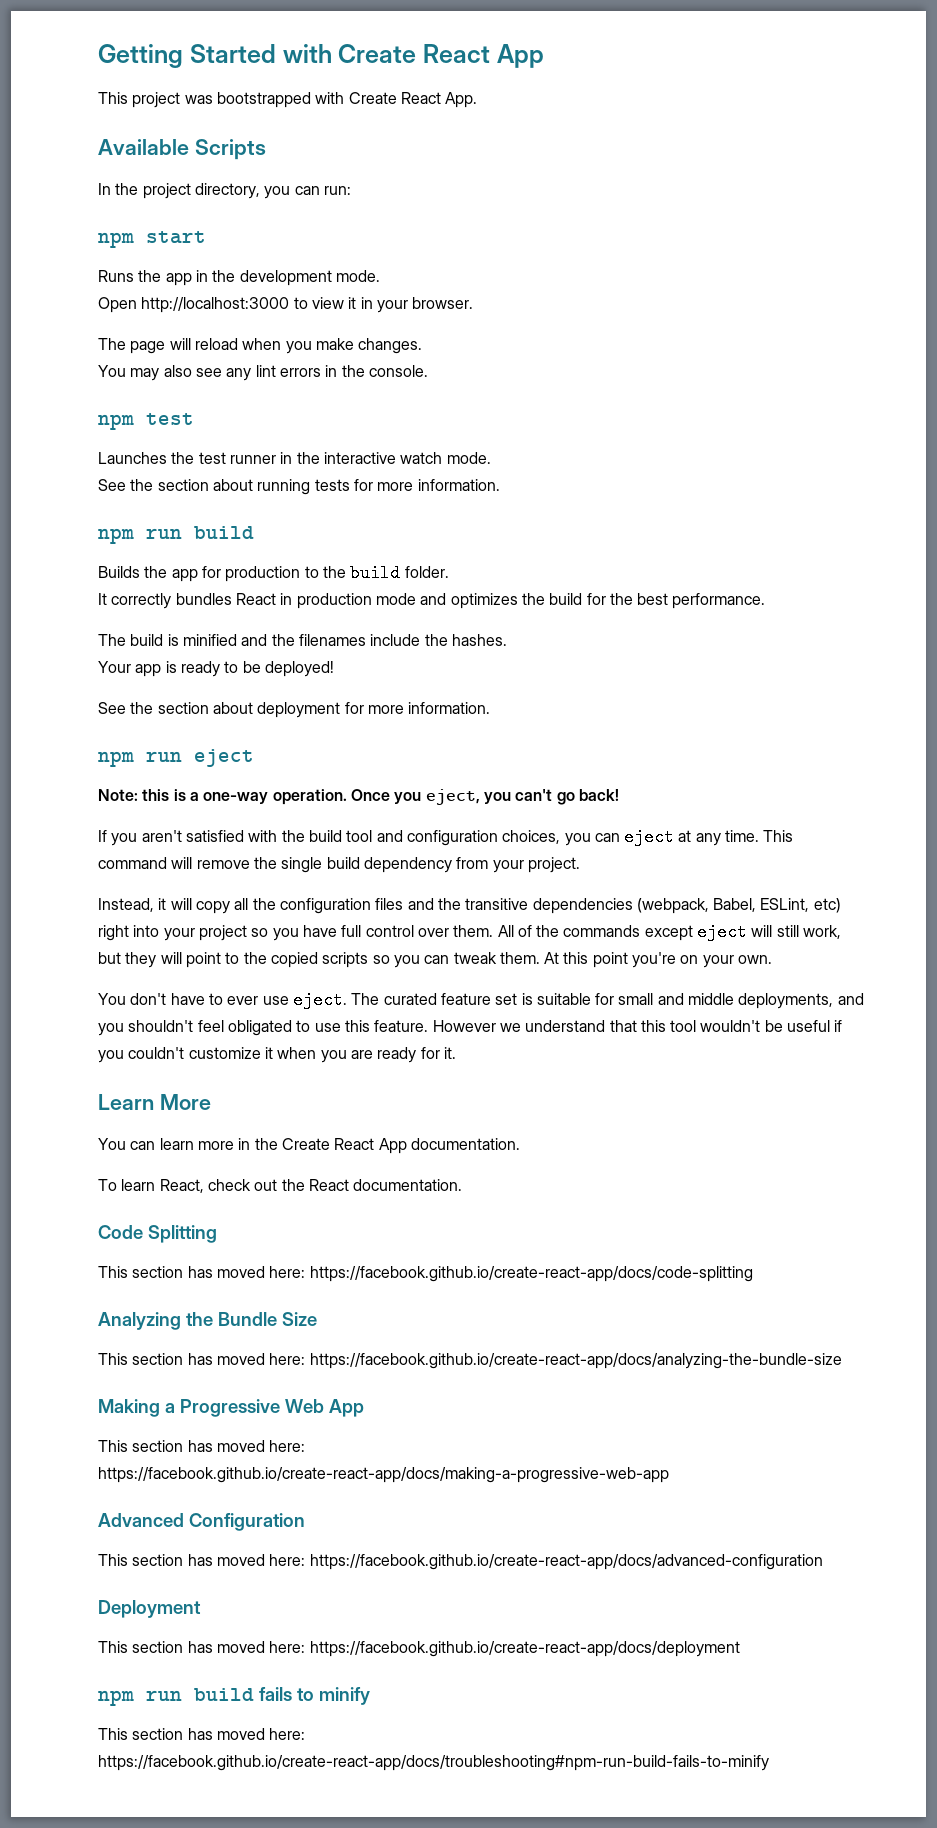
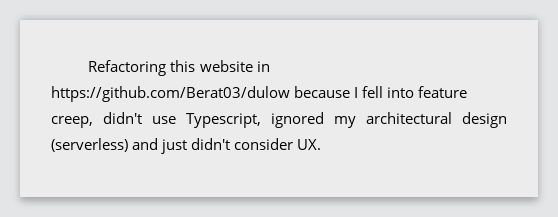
[98,44,544,68] [98,92,478,108] [98,139,266,160] [98,183,351,199] [98,231,206,248] [98,270,380,286] [98,297,474,313] [98,338,423,354] [98,365,428,381] [98,413,194,430] [98,452,491,464] [98,479,500,495] [98,526,254,544] [98,564,449,582] [98,593,766,609] [98,634,507,646] [98,661,334,677] [98,702,491,718] [98,749,254,767] [98,789,619,805] [98,828,794,846] [98,857,580,873] [98,898,841,914] [98,923,842,941] [98,952,773,968] [98,991,864,1009] [98,1020,843,1036] [98,1047,456,1063] [98,1094,211,1110] [98,1138,520,1154] [98,1179,463,1193] [98,1225,217,1243] [98,1266,753,1282] [98,1312,317,1330] [98,1353,842,1369] [98,1399,364,1417] [98,1440,306,1452] [98,1467,669,1483] [98,1513,305,1531] [98,1554,823,1570] [98,1600,201,1618] [98,1641,740,1657] [98,1687,370,1706] [98,1728,306,1740] [98,1755,769,1771] Getting Started with Create React App // This project was bootstrapped with Create React App. // Available Scripts // In the project directory, you can run: // npm start // Runs the app in the development mode. // Open http://localhost:3000 to view it in your browser. // The page will reload when you make changes. // You may also see any lint errors in the console. // npm test // Launches the test runner in the interactive watch mode. // See the section about running tests for more information. // npm run build // Builds the app for production to the build folder. // It correctly bundles React in production mode and optimizes the build for the best performance. // The build is minified and the filenames include the hashes. // Your app is ready to be deployed! // See the section about deployment for more information. // npm run eject // Note: this is a one-way operation. Once you eject, you can't go back! // If you aren't satisfied with the build tool and configuration choices, you can eject at any time. This command will remove the single build dependency from your project. // Instead, it will copy all the configuration files and the transitive dependencies (webpack, Babel, ESLint, etc) right into your project so you have full control over them. All of the commands except eject will still work, but they will point to the copied scripts so you can tweak them. At this point you're on your own. // You don't have to ever use eject. The curated feature set is suitable for small and middle deployments, and you shouldn't feel obligated to use this feature. However we understand that this tool wouldn't be useful if you couldn't customize it when you are ready for it. // Learn More // You can learn more in the Create React App documentation. // To learn React, check out the React documentation. // Code Splitting // This section has moved here: https://facebook.github.io/create-react-app/docs/code-splitting // Analyzing the Bundle Size // This section has moved here: https://facebook.github.io/create-react-app/docs/analyzing-the-bundle-size // Making a Progressive Web App // This section has moved here: https://facebook.github.io/create-react-app/docs/making-a-progressive-web-app // Advanced Configuration // This section has moved here: https://facebook.github.io/create-react-app/docs/advanced-configuration // Deployment // This section has moved here: https://facebook.github.io/create-react-app/docs/deployment // npm run build fails to minify // This section has moved here: https://facebook.github.io/create-react-app/docs/troubleshooting#npm-run-build-fails-to-minify -> [88,60,270,76] [51,86,468,102] [51,112,507,128] [51,138,322,154] Refactoring this website in https://github.com/Berat03/dulow because I fell into feature creep, didn't use Typescript, ignored my architectural design (serverless) and just didn't consider UX.

